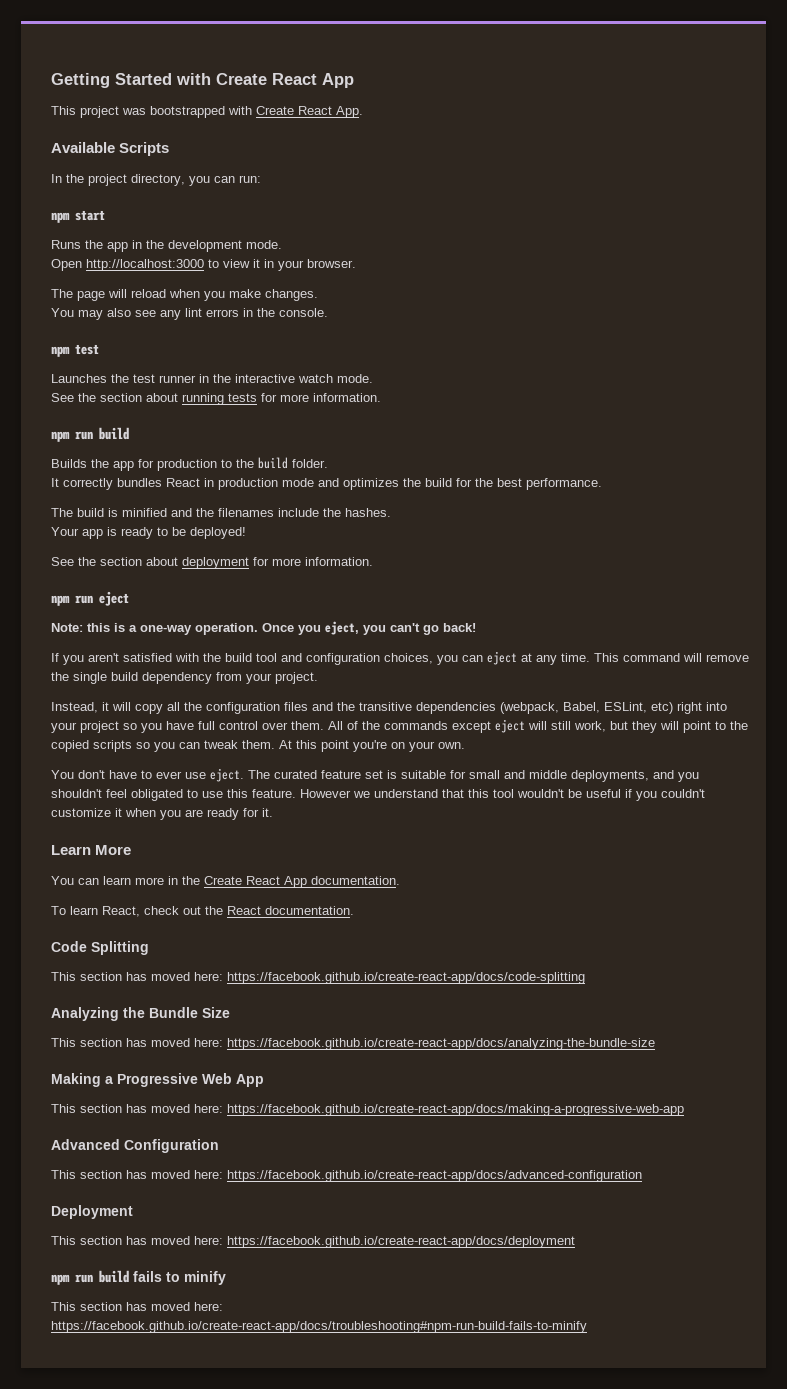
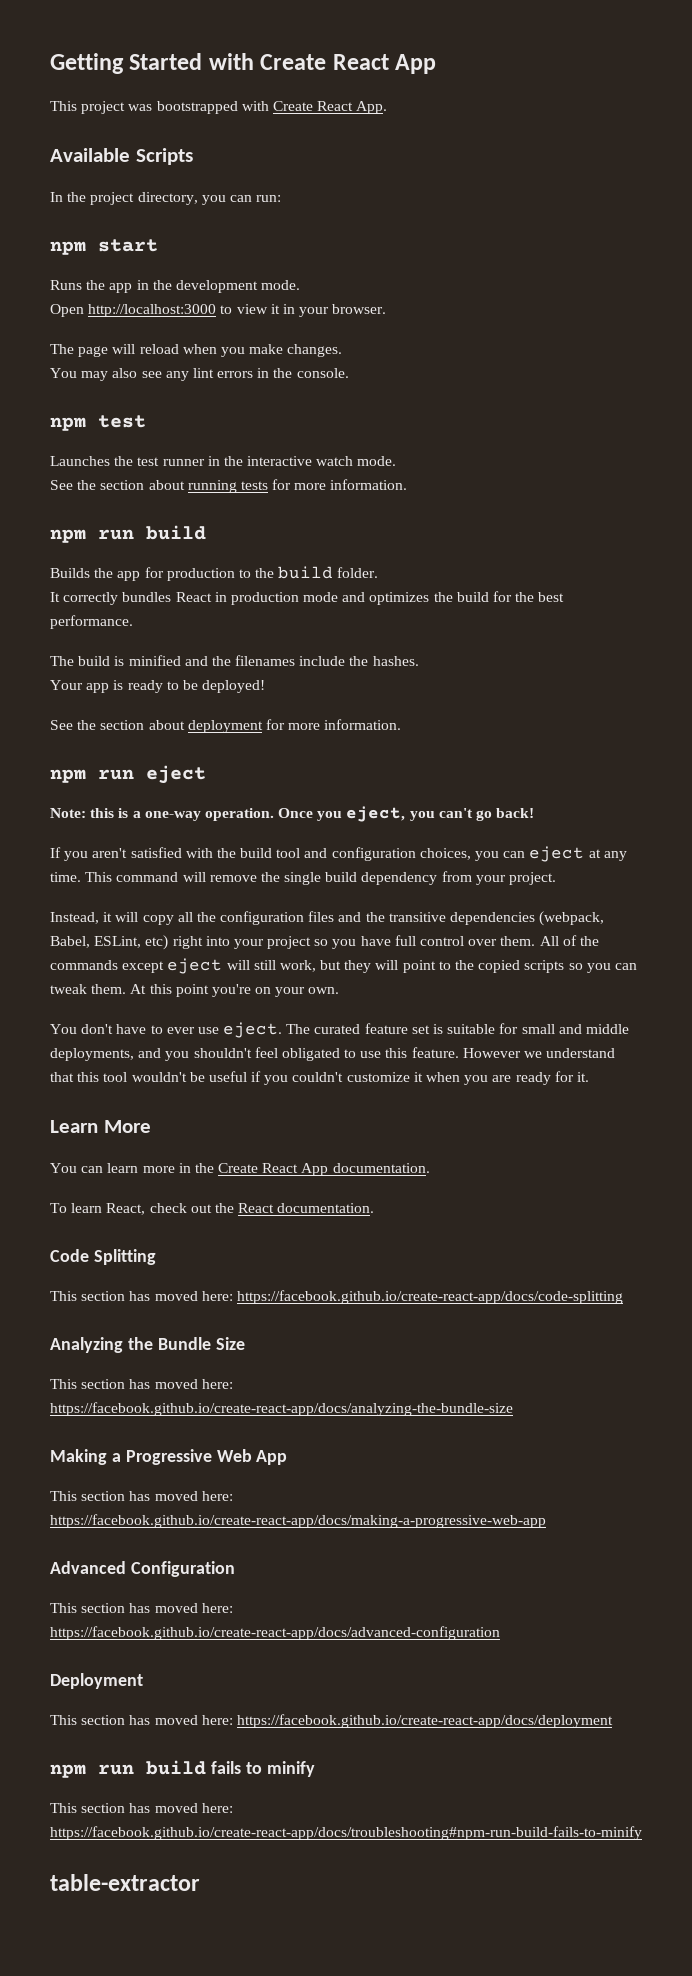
(587, 1327) none -> [50,1874,200,1891] // table-extractor

